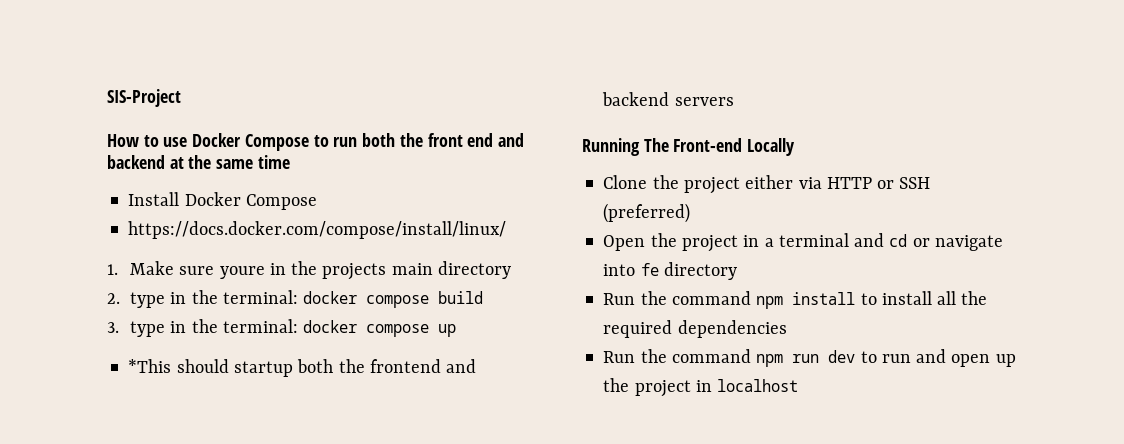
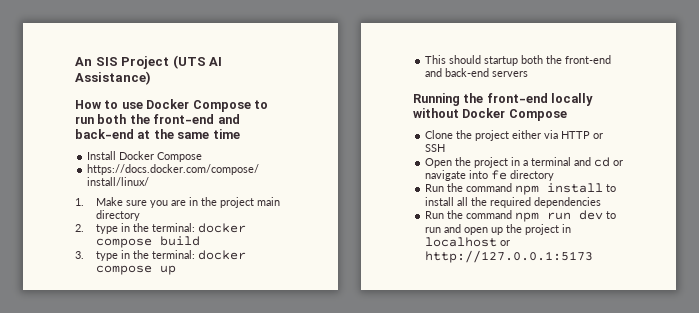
[107,89,181,107] SIS-Project -> [75,55,223,69] [75,71,151,85] An SIS Project (UTS AI Assistance)
[427,133,524,147] [107,155,165,169] front end and backend -> [153,114,240,124] [75,129,134,139] front-end and back-end
[219,261,387,280] youre in the projects -> [150,197,255,208] you are in the project
[128,359,172,373] *This -> [425,55,447,64] This
[369,359,477,373] [602,92,670,106] frontend and backend -> [565,55,612,64] [425,68,490,77] front-end and back-end
[643,138,796,156] The Front-end Locally -> [463,93,594,106] [413,108,567,121] the front-end locally without Docker Compose
[603,203,691,223] (preferred) -> (446, 148) none
(799, 385) none -> [500,240,511,246] [425,250,594,263] or http://127.0.0.1:5173

